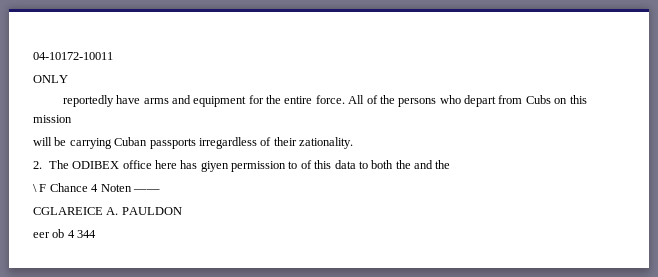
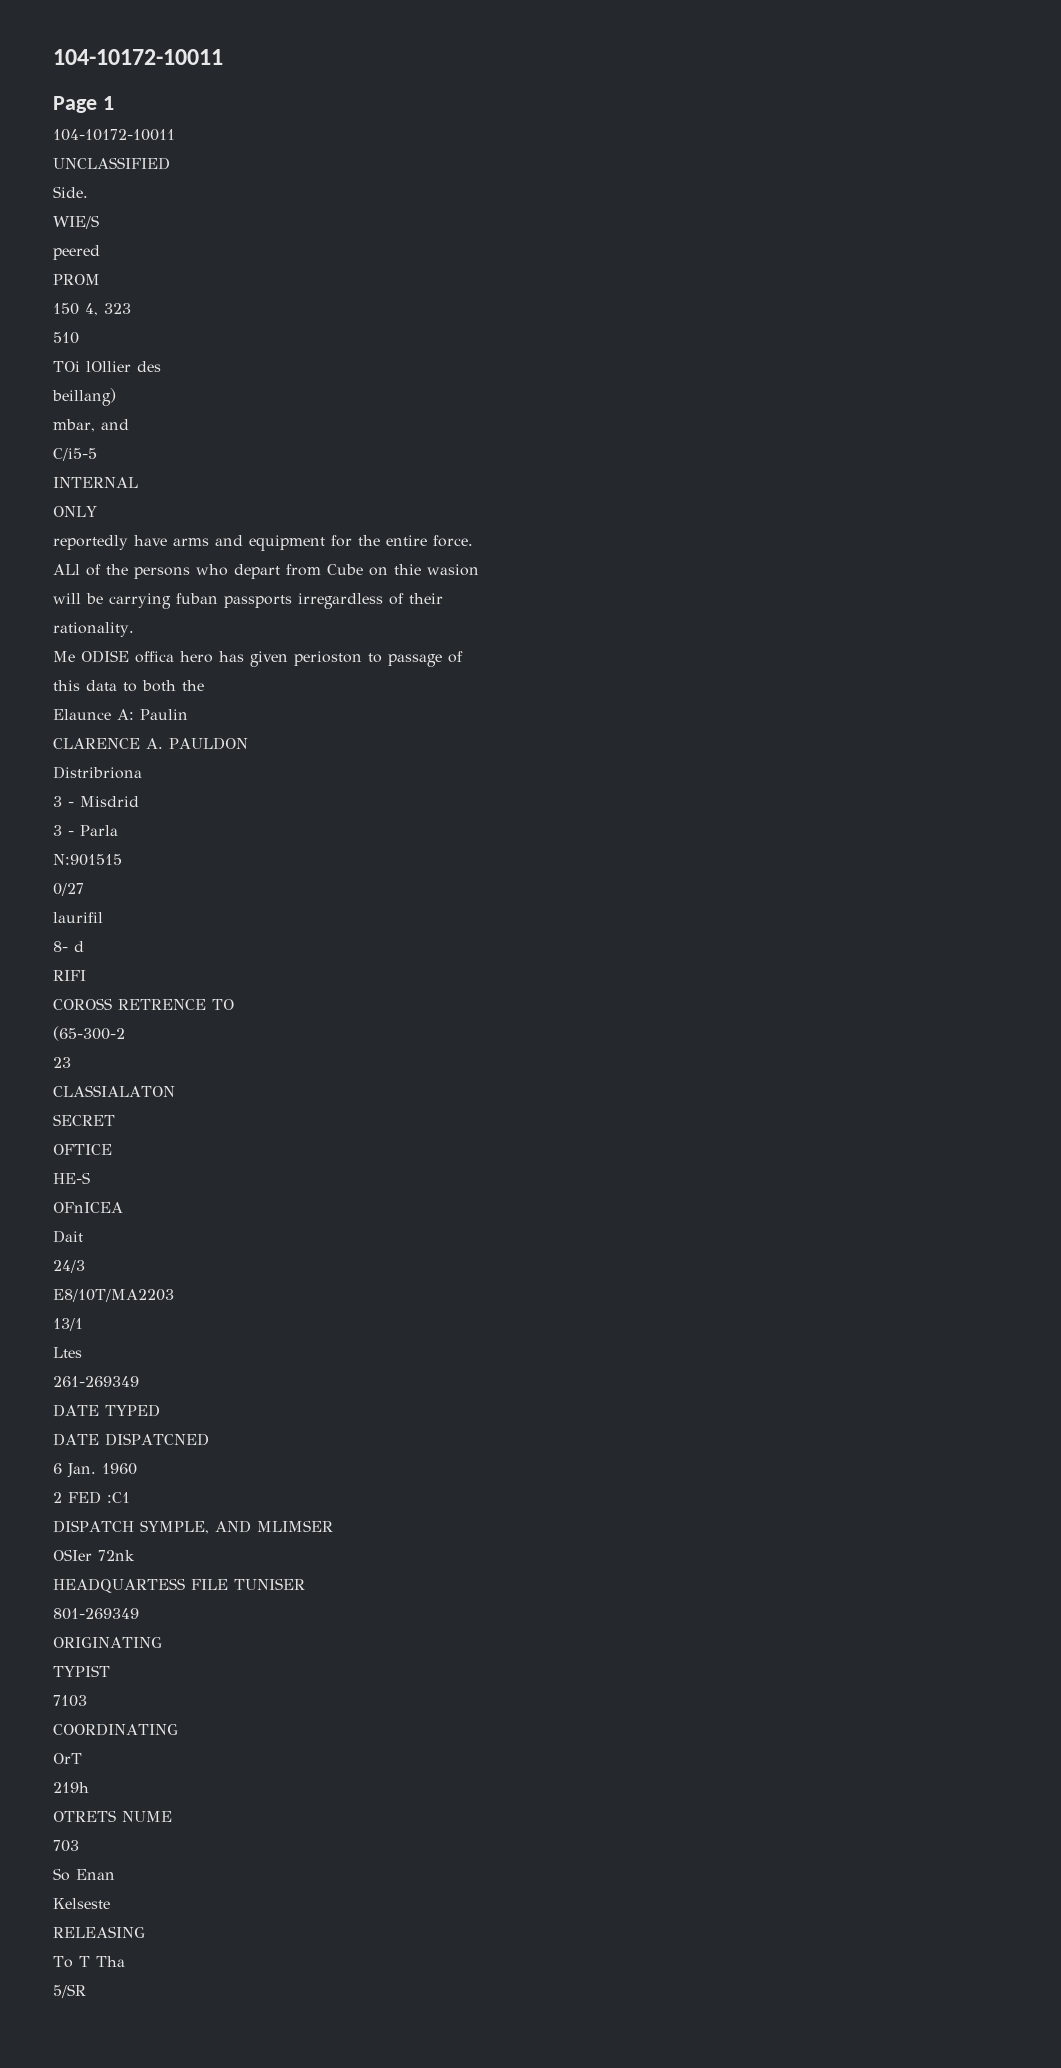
[33,52,113,60] 04-10172-10011 -> [53,49,223,65] [53,96,114,113] [53,129,175,141] [53,157,170,170] [53,186,88,198] [53,215,99,229] [53,245,100,260] [53,274,100,285] [53,303,131,316] [53,332,79,344] [53,361,161,372] [52,388,116,406] [53,419,129,432] [53,448,97,461] [53,477,138,488] 104-10172-10011 // Page 1 // 104-10172-10011 // UNCLASSIFIED // Side. // WIE/S // peered // PROM // 150 4, 323 // 510 // TOi lOllier des // beillang) // mbar, and // C/i5-5 // INTERNAL
[348,95,365,104] All -> [53,564,80,575] // ALl
[525,95,587,104] [33,115,72,123] Cubs on this mission -> [327,564,479,576] Cube on thie wasion
[114,137,148,146] Cuban -> [176,593,218,604] fuban
[299,137,353,149] [33,160,312,172] zationality. // 2. The ODIBEX office here has giyen permission to of -> [53,622,134,637] [53,650,463,667] // rationality. // Me ODISE offica hero has given perioston to passage of //
[414,160,451,169] [33,183,160,192] [33,207,182,215] [33,229,97,238] and the // \ F Chance 4 Noten —— // CGLAREICE A. PAULDON // eer ob 4 344 -> [53,709,188,720] [53,737,248,750] [53,766,142,779] [53,796,139,807] [53,825,118,836] [53,854,122,866] [53,883,84,896] [53,912,103,923] [53,941,84,952] [53,970,86,981] [53,998,234,1010] [53,1026,125,1041] [53,1057,71,1068] [53,1085,175,1097] [53,1114,115,1126] [53,1144,112,1155] [53,1172,90,1184] [53,1202,123,1213] [53,1230,83,1243] [53,1260,85,1273] [53,1289,174,1302] [53,1318,83,1331] [53,1347,82,1358] [53,1376,139,1387] [53,1404,160,1417] [53,1433,209,1446] [53,1463,137,1478] [53,1491,130,1504] [53,1520,333,1534] [53,1549,135,1561] [53,1578,305,1593] [53,1608,139,1620] [53,1637,162,1648] [53,1665,110,1677] [53,1695,87,1707] [53,1723,178,1736] [53,1753,82,1764] [53,1782,89,1793] [53,1810,172,1822] [53,1840,79,1852] [53,1868,115,1881] [53,1898,110,1909] [53,1926,145,1938] [53,1956,125,1968] [53,1984,86,1998] // Elaunce A: Paulin // CLARENCE A. PAULDON // Distribriona // 3 - Misdrid // 3 - Parla // N:901515 // 0/27 // laurifil // 8- d // RIFI // COROSS RETRENCE TO // (65-300-2 // 23 // CLASSIALATON // SECRET // OFTICE // HE-S // OFnICEA // Dait // 24/3 // E8/10T/MA2203 // 13/1 // Ltes // 261-269349 // DATE TYPED // DATE DISPATCNED // 6 Jan. 1960 // 2 FED :C1 // DISPATCH SYMPLE, AND MLIMSER // OSIer 72nk // HEADQUARTESS FILE TUNISER // 801-269349 // ORIGINATING // TYPIST // 7103 // COORDINATING // OrT // 219h // OTRETS NUME // 703 // So Enan // Kelseste // RELEASING // To T Tha // 5/SR

